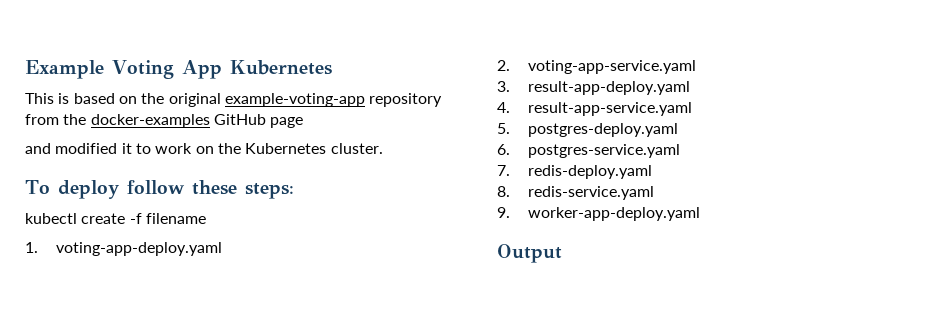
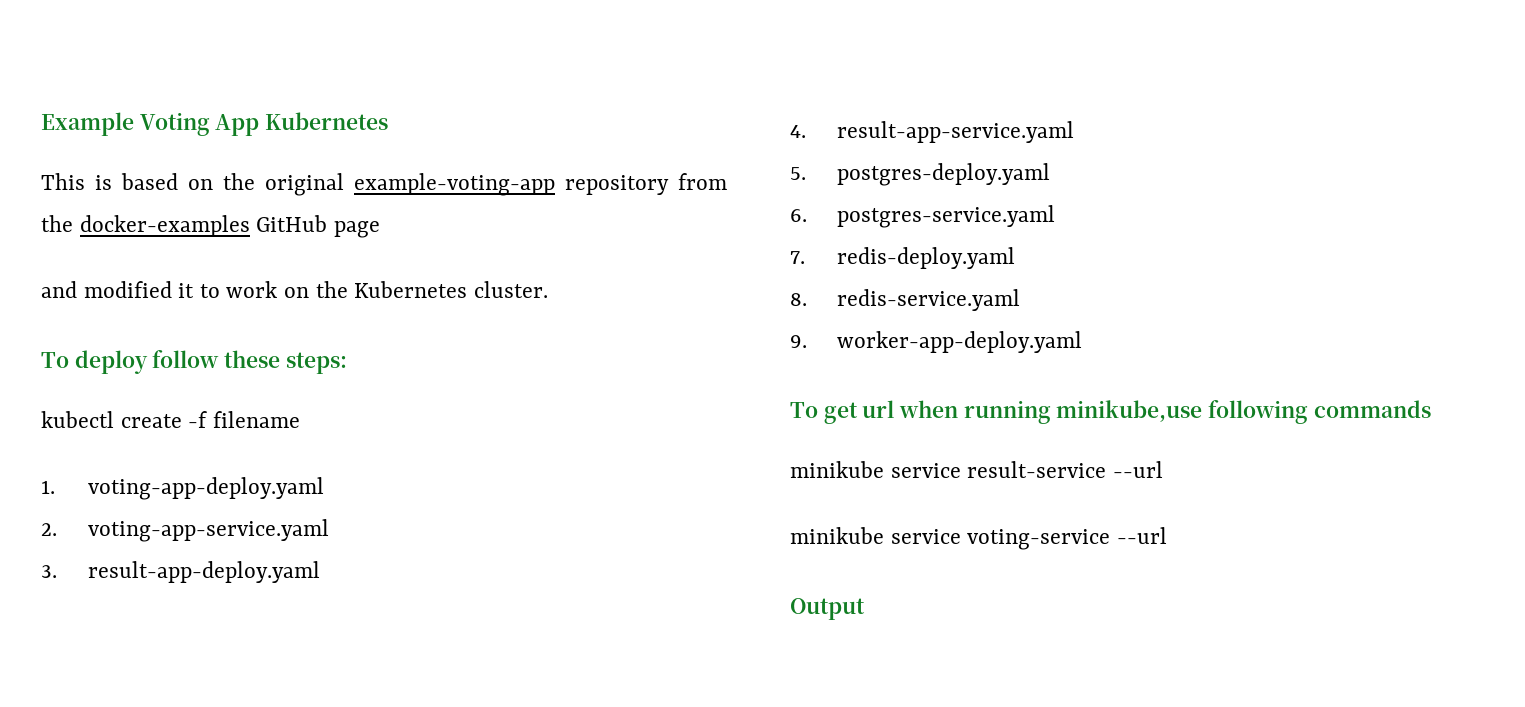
(700, 214) none -> [790,400,1431,424] [790,461,1163,478] [790,527,1167,550] // To get url when running minikube,use following commands // minikube service result-service --url // minikube service voting-service --url

